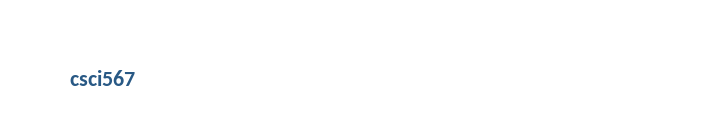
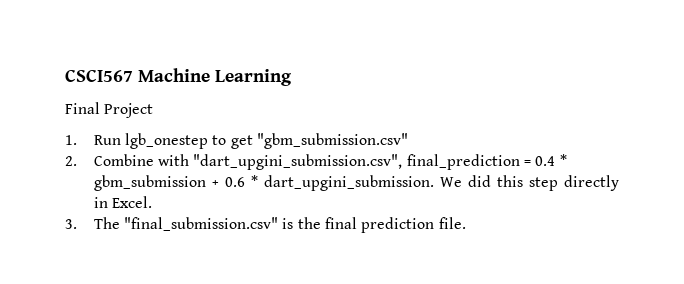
[70,70,135,86] csci567 -> [65,68,292,86] [65,102,154,118] [65,133,409,149] [65,154,567,170] [93,175,619,191] [93,196,153,208] [65,217,466,233] CSCI567 Machine Learning // Final Project // 1. Run lgb_onestep to get "gbm_submission.csv" // 2. Combine with "dart_upgini_submission.csv", final_prediction = 0.4 * gbm_submission + 0.6 * dart_upgini_submission. We did this step directly in Excel. // 3. The "final_submission.csv" is the final prediction file.

